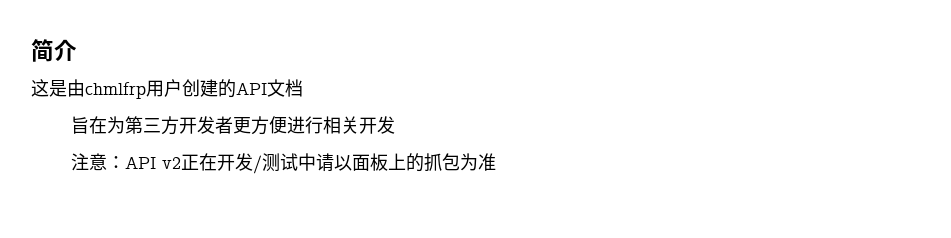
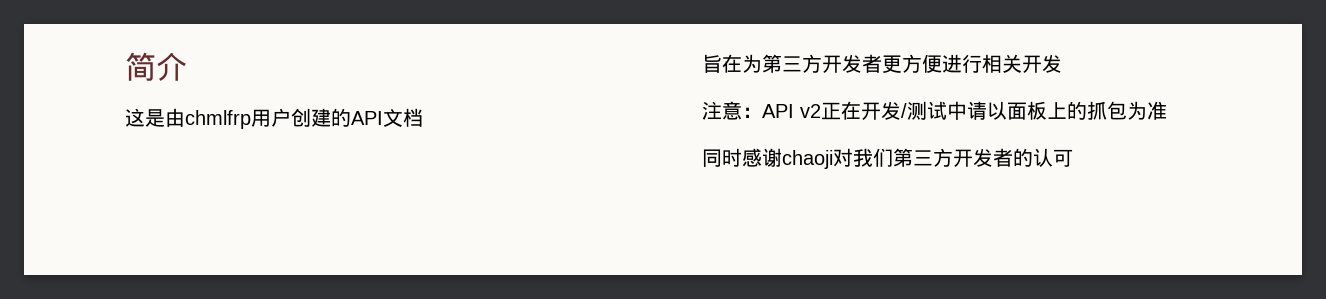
(497, 162) none -> [702,148,1073,169] // 同时感谢chaoji对我们第三方开发者的认可

